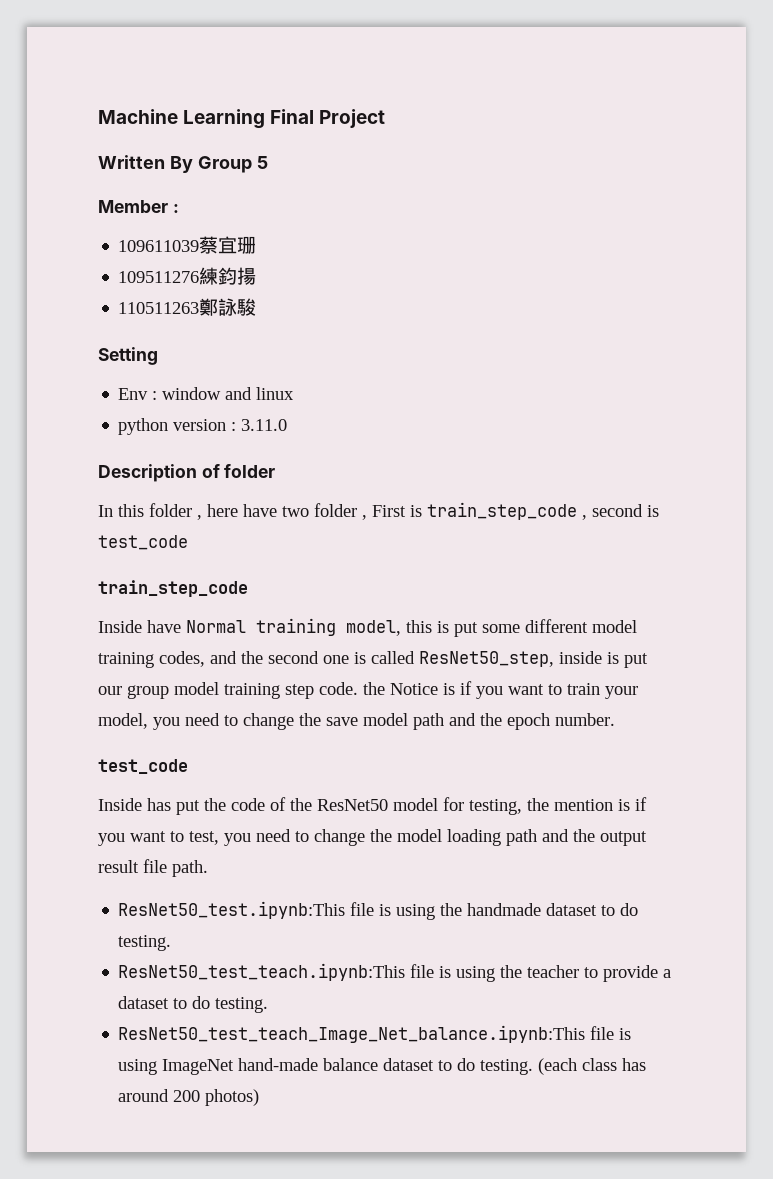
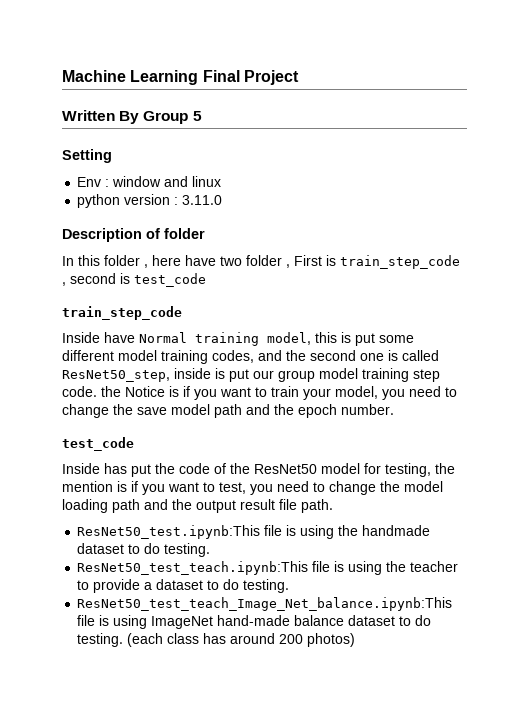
[98,200,179,213] [118,236,257,254] [118,267,257,285] [118,298,257,316] // Member : // 109611039蔡宜珊 // 109511276練鈞揚 // 110511263鄭詠駿 -> (202, 116) none

